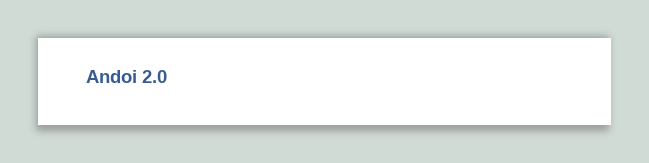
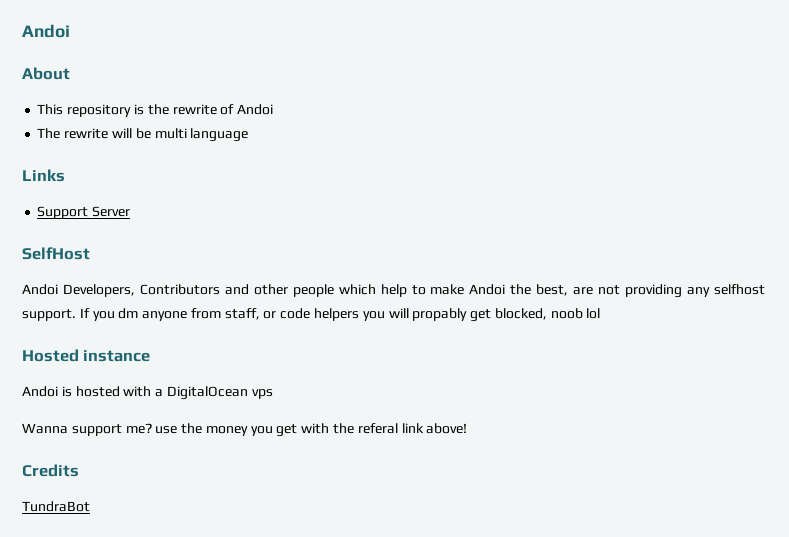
[86,70,167,83] Andoi 2.0 -> [22,24,70,38] [22,67,70,80] [37,104,274,117] [37,128,249,142] [22,169,65,182] [37,206,131,219] [22,247,90,260] [22,284,766,298] [22,308,601,322] [22,349,151,362] [22,386,273,400] [22,423,468,437] [22,464,79,477] [22,501,90,512] Andoi // About // This repository is the rewrite of Andoi // The rewrite will be multi language // Links // Support Server // SelfHost // Andoi Developers, Contributors and other people which help to make Andoi the best, are not providing any selfhost support. If you dm anyone from staff, or code helpers you will propably get blocked, noob lol // Hosted instance // Andoi is hosted with a DigitalOcean vps // Wanna support me? use the money you get with the referal link above! // Credits // TundraBot

